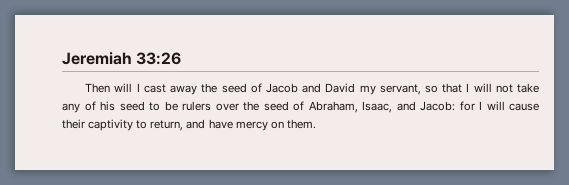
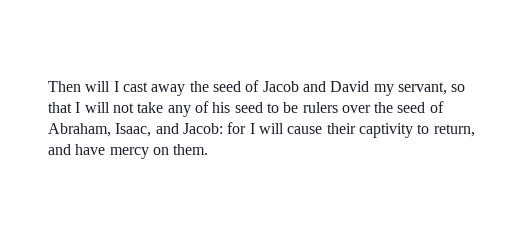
[62,52,182,65] Jeremiah 33:26 // -> (48, 86) none

